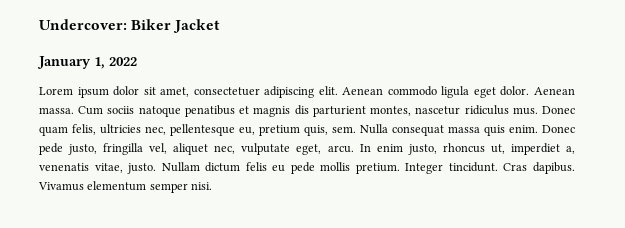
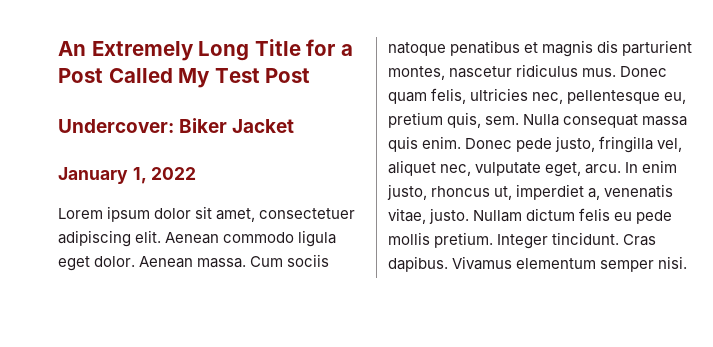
(39, 24) none -> [58,39,353,61] [58,68,311,88] An Extremely Long Title for a Post Called My Test Post //

